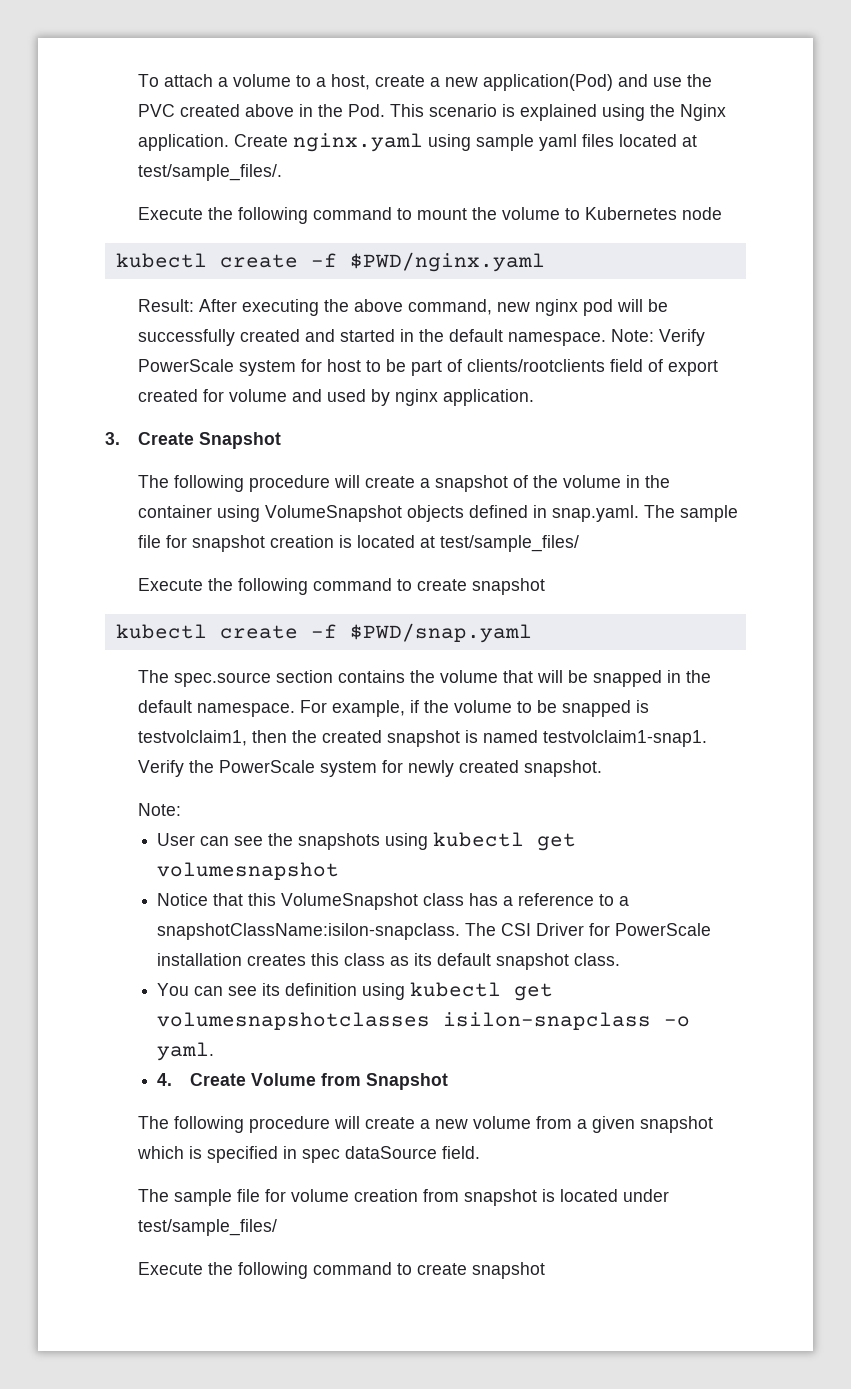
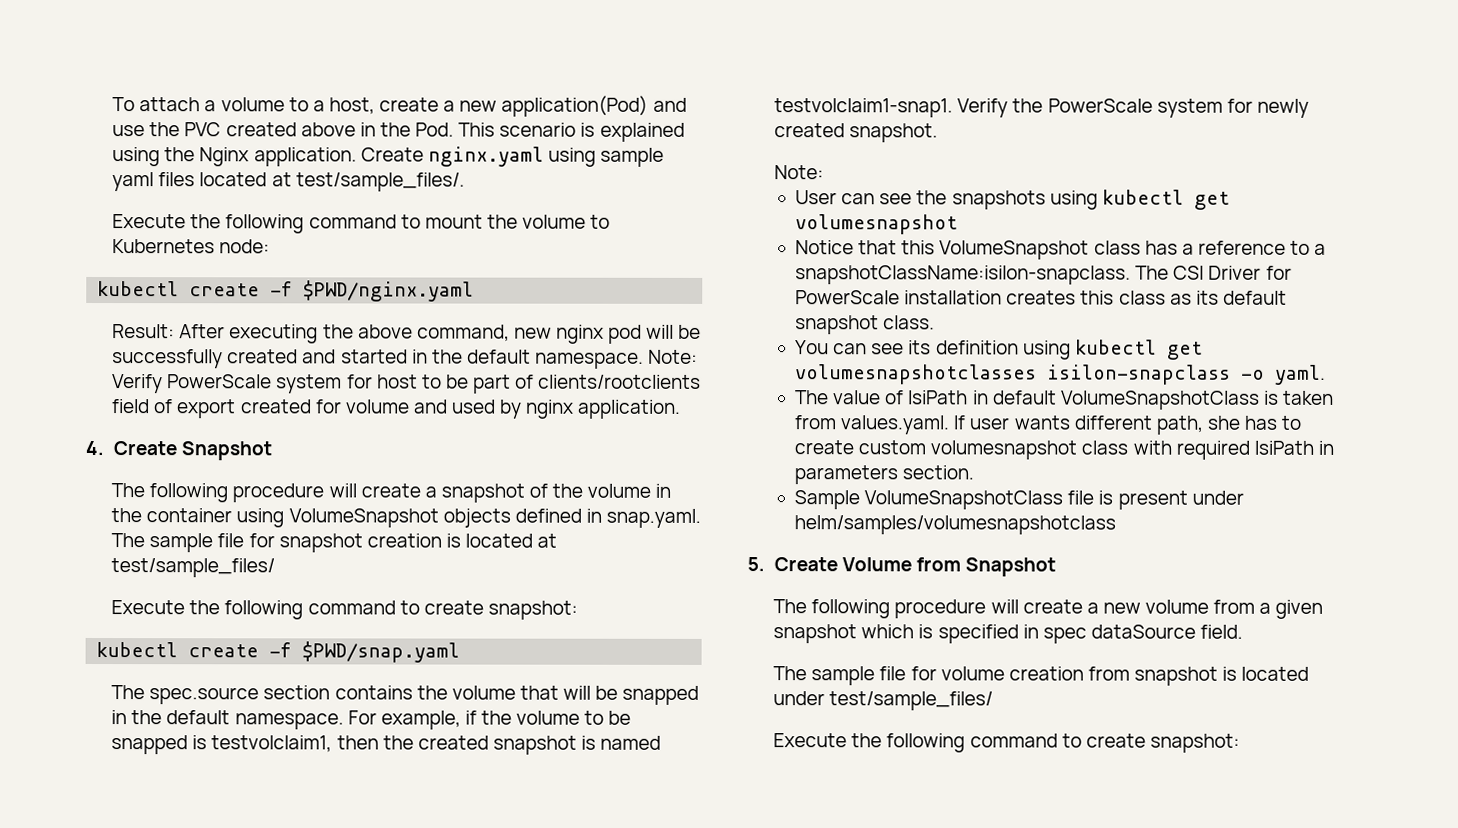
[682,207,723,220] node -> [219,239,271,254] node:
[105,432,120,445] 3. -> [85,440,104,456] 4.
[472,578,546,595] snapshot -> [487,600,578,620] snapshot:
[157,1073,173,1086] 4. -> [795,390,1335,410] [794,415,1302,435] [794,440,1334,460] [794,465,975,485] [794,490,1244,510] [794,515,1117,535] [747,557,765,572] The value of IsiPath in default VolumeSnapshotClass is taken from values.yaml. If user wants different path, she has to create custom volumesnapshot class with required IsiPath in parameters section. // Sample VolumeSnapshotClass file is present under helm/samples/volumesnapshotclass // 5.
[472,1262,546,1279] snapshot -> [1149,733,1240,753] snapshot:

